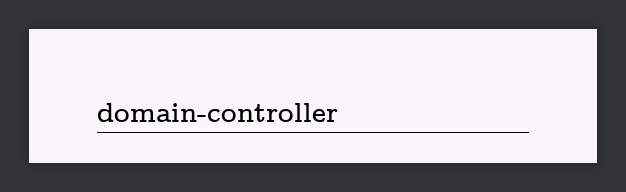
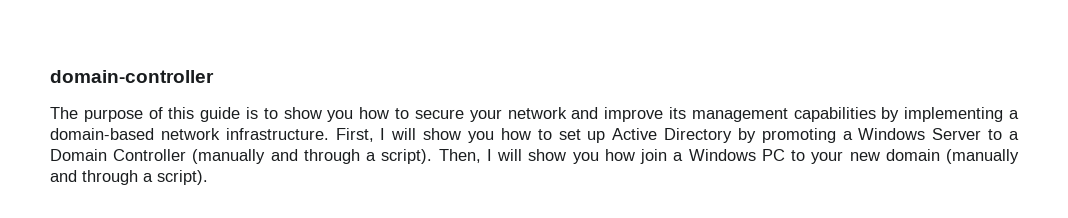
(338, 112) none -> [50,107,1020,122] [50,128,1020,143] [50,149,1019,164] [50,170,208,185] // The purpose of this guide is to show you how to secure your network and improve its management capabilities by implementing a domain-based network infrastructure. First, I will show you how to set up Active Directory by promoting a Windows Server to a Domain Controller (manually and through a script). Then, I will show you how join a Windows PC to your new domain (manually and through a script).

